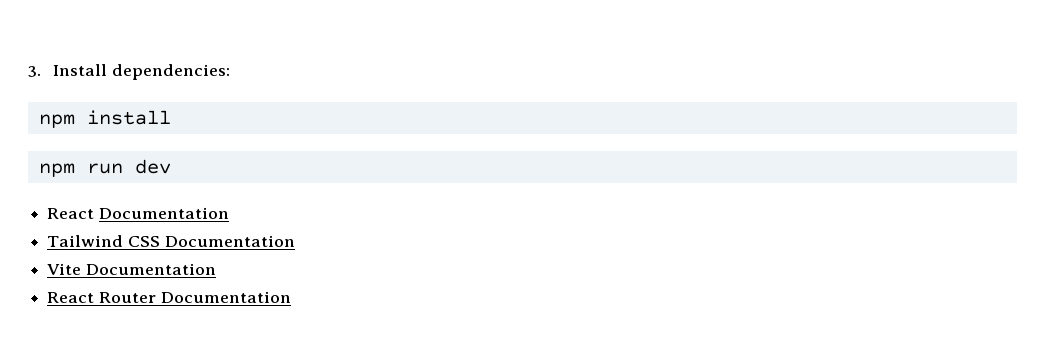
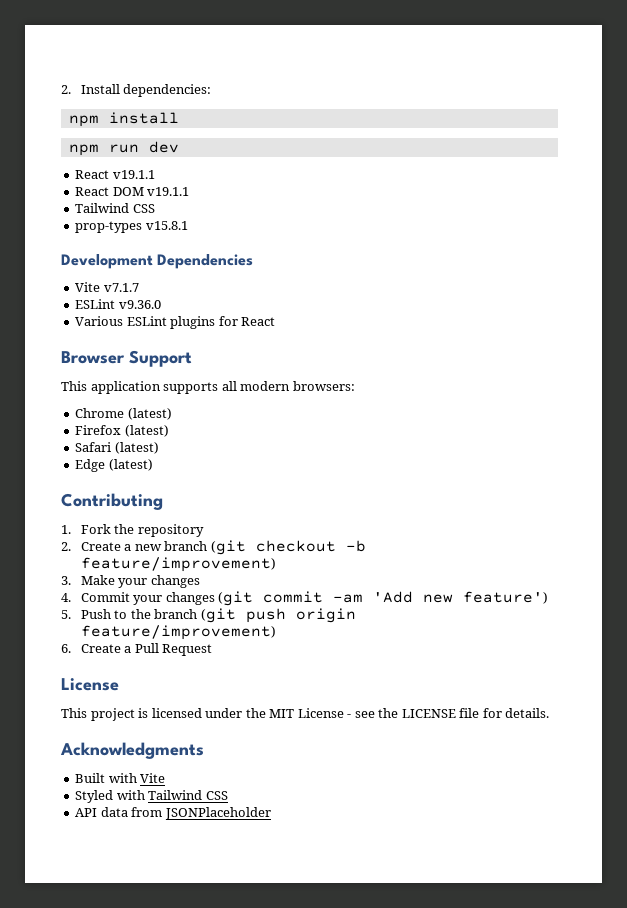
[28,66,41,77] 3. -> [61,85,71,94] 2.
[98,207,229,219] [47,235,295,247] [47,263,216,275] [47,291,291,303] Documentation // Tailwind CSS Documentation // Vite Documentation // React Router Documentation -> [112,170,155,179] [75,187,190,196] [75,203,155,213] [75,221,188,233] [61,254,254,269] [75,282,139,292] [75,299,161,309] [75,316,276,329] [61,350,192,367] [61,381,355,394] [75,408,172,420] [75,425,169,437] [75,442,159,454] [75,459,153,472] [61,493,163,510] [61,524,204,537] [61,540,366,555] [80,557,276,572] [61,575,200,588] [61,591,549,606] [61,608,356,623] [80,625,276,640] [61,643,213,656] [61,678,119,691] [61,708,550,721] [60,742,204,759] [75,773,166,783] [75,790,228,803] [75,807,271,820] v19.1.1 // React DOM v19.1.1 // Tailwind CSS // prop-types v15.8.1 // Development Dependencies // Vite v7.1.7 // ESLint v9.36.0 // Various ESLint plugins for React // Browser Support // This application supports all modern browsers: // Chrome (latest) // Firefox (latest) // Safari (latest) // Edge (latest) // Contributing // 1. Fork the repository // 2. Create a new branch (git checkout -b feature/improvement) // 3. Make your changes // 4. Commit your changes (git commit -am 'Add new feature') // 5. Push to the branch (git push origin feature/improvement) // 6. Create a Pull Request // License // This project is licensed under the MIT License - see the LICENSE file for details. // Acknowledgments // Built with Vite // Styled with Tailwind CSS // API data from JSONPlaceholder

